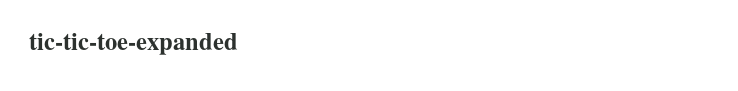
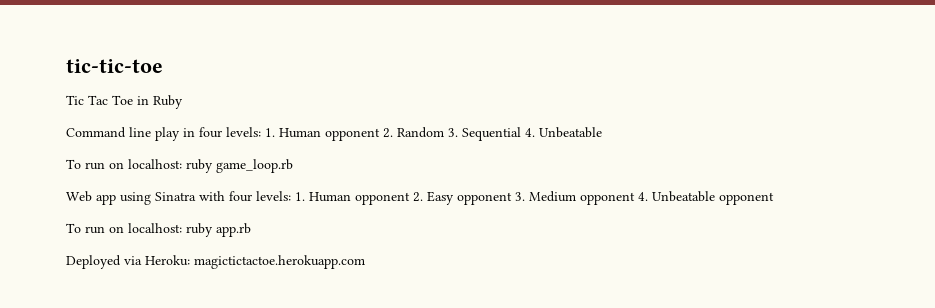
[29,33,238,55] tic-tic-toe-expanded -> [66,59,163,73] [66,95,183,109] [66,127,602,141] [66,159,293,173] [66,191,774,205] [66,223,251,237] [66,255,365,269] tic-tic-toe // Tic Tac Toe in Ruby // Command line play in four levels: 1. Human opponent 2. Random 3. Sequential 4. Unbeatable // To run on localhost: ruby game_loop.rb // Web app using Sinatra with four levels: 1. Human opponent 2. Easy opponent 3. Medium opponent 4. Unbeatable opponent // To run on localhost: ruby app.rb // Deployed via Heroku: magictictactoe.herokuapp.com

